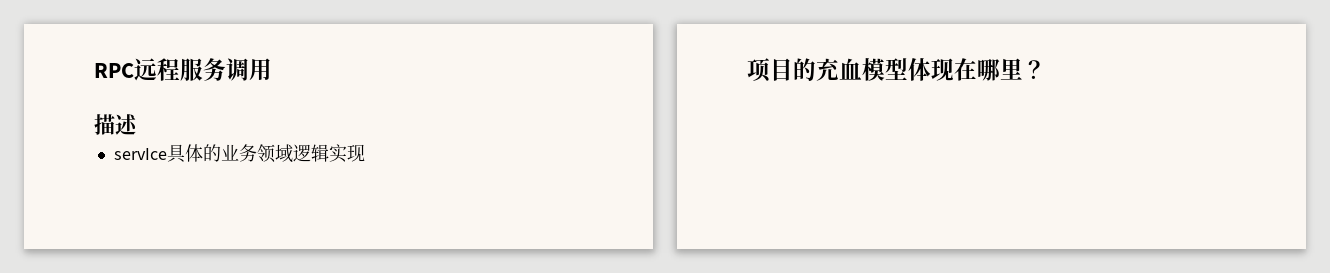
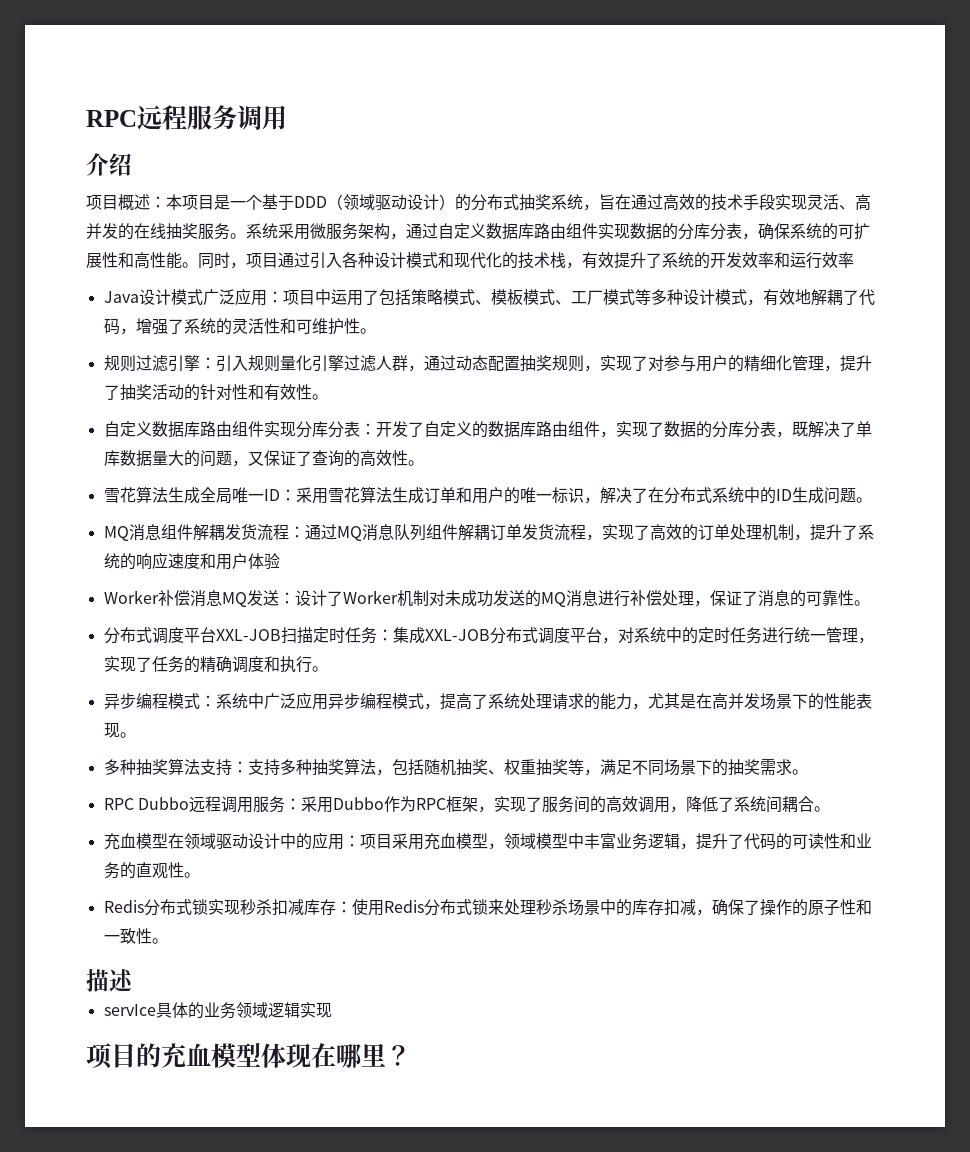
(272, 69) none -> [86,153,132,176] [86,194,871,211] [86,223,870,240] [86,252,854,269] [103,288,875,306] [103,318,376,335] [103,355,872,372] [103,384,328,401] [103,421,872,438] [103,450,424,467] [103,486,872,504] [103,524,874,541] [103,552,280,570] [103,590,870,607] [103,627,874,644] [103,656,328,673] [103,692,872,710] [103,723,136,738] [103,758,808,776] [103,796,830,813] [103,832,872,850] [103,862,200,879] [103,899,872,916] [103,928,168,944] // 介绍 // 项目概述：本项目是一个基于DDD（领域驱动设计）的分布式抽奖系统，旨在通过高效的技术手段实现灵活、高并发的在线抽奖服务。系统采用微服务架构，通过自定义数据库路由组件实现数据的分库分表，确保系统的可扩展性和高性能。同时，项目通过引入各种设计模式和现代化的技术栈，有效提升了系统的开发效率和运行效率 // Java设计模式广泛应用：项目中运用了包括策略模式、模板模式、工厂模式等多种设计模式，有效地解耦了代码，增强了系统的灵活性和可维护性。 // 规则过滤引擎：引入规则量化引擎过滤人群，通过动态配置抽奖规则，实现了对参与用户的精细化管理，提升了抽奖活动的针对性和有效性。 // 自定义数据库路由组件实现分库分表：开发了自定义的数据库路由组件，实现了数据的分库分表，既解决了单库数据量大的问题，又保证了查询的高效性。 // 雪花算法生成全局唯一ID：采用雪花算法生成订单和用户的唯一标识，解决了在分布式系统中的ID生成问题。 // MQ消息组件解耦发货流程：通过MQ消息队列组件解耦订单发货流程，实现了高效的订单处理机制，提升了系统的响应速度和用户体验 // Worker补偿消息MQ发送：设计了Worker机制对未成功发送的MQ消息进行补偿处理，保证了消息的可靠性。 // 分布式调度平台XXL-JOB扫描定时任务：集成XXL-JOB分布式调度平台，对系统中的定时任务进行统一管理，实现了任务的精确调度和执行。 // 异步编程模式：系统中广泛应用异步编程模式，提高了系统处理请求的能力，尤其是在高并发场景下的性能表现。 // 多种抽奖算法支持：支持多种抽奖算法，包括随机抽奖、权重抽奖等，满足不同场景下的抽奖需求。 // RPC Dubbo远程调用服务：采用Dubbo作为RPC框架，实现了服务间的高效调用，降低了系统间耦合。 // 充血模型在领域驱动设计中的应用：项目采用充血模型，领域模型中丰富业务逻辑，提升了代码的可读性和业务的直观性。 // Redis分布式锁实现秒杀扣减库存：使用Redis分布式锁来处理秒杀场景中的库存扣减，确保了操作的原子性和一致性。

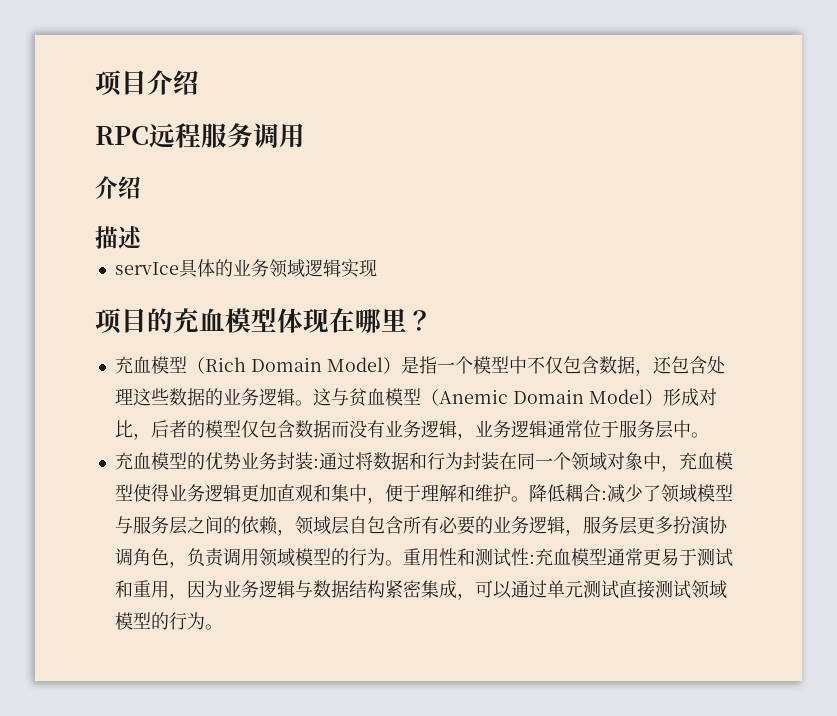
(86, 118) none -> [95,70,199,96] 项目介绍 //
[86,194,871,211] [86,223,870,240] [86,252,854,269] [103,288,875,306] [103,318,376,335] [103,355,872,372] [103,384,328,401] [103,421,872,438] [103,450,424,467] [103,486,872,504] [103,524,874,541] [103,552,280,570] [103,590,870,607] [103,627,874,644] [103,656,328,673] [103,692,872,710] [103,723,136,738] [103,758,808,776] [103,796,830,813] [103,832,872,850] [103,862,200,879] [103,899,872,916] [103,928,168,944] // 项目概述：本项目是一个基于DDD（领域驱动设计）的分布式抽奖系统，旨在通过高效的技术手段实现灵活、高并发的在线抽奖服务。系统采用微服务架构，通过自定义数据库路由组件实现数据的分库分表，确保系统的可扩展性和高性能。同时，项目通过引入各种设计模式和现代化的技术栈，有效提升了系统的开发效率和运行效率 // Java设计模式广泛应用：项目中运用了包括策略模式、模板模式、工厂模式等多种设计模式，有效地解耦了代码，增强了系统的灵活性和可维护性。 // 规则过滤引擎：引入规则量化引擎过滤人群，通过动态配置抽奖规则，实现了对参与用户的精细化管理，提升了抽奖活动的针对性和有效性。 // 自定义数据库路由组件实现分库分表：开发了自定义的数据库路由组件，实现了数据的分库分表，既解决了单库数据量大的问题，又保证了查询的高效性。 // 雪花算法生成全局唯一ID：采用雪花算法生成订单和用户的唯一标识，解决了在分布式系统中的ID生成问题。 // MQ消息组件解耦发货流程：通过MQ消息队列组件解耦订单发货流程，实现了高效的订单处理机制，提升了系统的响应速度和用户体验 // Worker补偿消息MQ发送：设计了Worker机制对未成功发送的MQ消息进行补偿处理，保证了消息的可靠性。 // 分布式调度平台XXL-JOB扫描定时任务：集成XXL-JOB分布式调度平台，对系统中的定时任务进行统一管理，实现了任务的精确调度和执行。 // 异步编程模式：系统中广泛应用异步编程模式，提高了系统处理请求的能力，尤其是在高并发场景下的性能表现。 // 多种抽奖算法支持：支持多种抽奖算法，包括随机抽奖、权重抽奖等，满足不同场景下的抽奖需求。 // RPC Dubbo远程调用服务：采用Dubbo作为RPC框架，实现了服务间的高效调用，降低了系统间耦合。 // 充血模型在领域驱动设计中的应用：项目采用充血模型，领域模型中丰富业务逻辑，提升了代码的可读性和业务的直观性。 // Redis分布式锁实现秒杀扣减库存：使用Redis分布式锁来处理秒杀场景中的库存扣减，确保了操作的原子性和一致性。 -> (141, 187) none
(411, 1055) none -> [114,356,725,376] [114,388,717,406] [114,420,709,440] [114,452,733,472] [114,483,733,504] [114,516,728,536] [114,548,733,568] [114,580,727,600] [114,612,223,630] // 充血模型（Rich Domain Model）是指一个模型中不仅包含数据，还包含处理这些数据的业务逻辑。这与贫血模型（Anemic Domain Model）形成对比，后者的模型仅包含数据而没有业务逻辑，业务逻辑通常位于服务层中。 // 充血模型的优势业务封装:通过将数据和行为封装在同一个领域对象中，充血模型使得业务逻辑更加直观和集中，便于理解和维护。降低耦合:减少了领域模型与服务层之间的依赖，领域层自包含所有必要的业务逻辑，服务层更多扮演协调角色，负责调用领域模型的行为。重用性和测试性:充血模型通常更易于测试和重用，因为业务逻辑与数据结构紧密集成，可以通过单元测试直接测试领域模型的行为。

